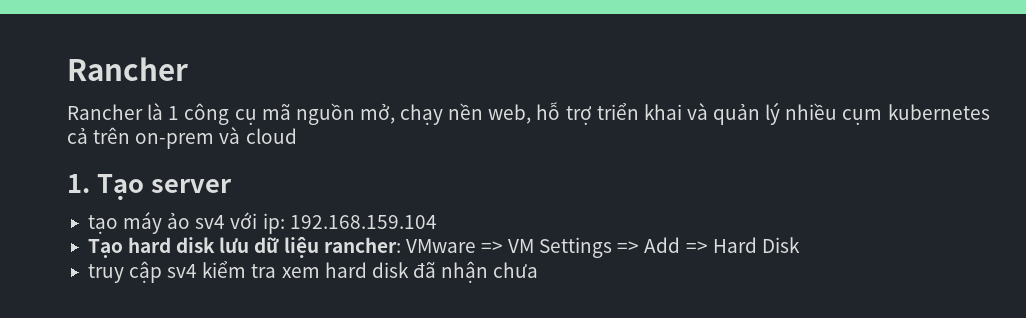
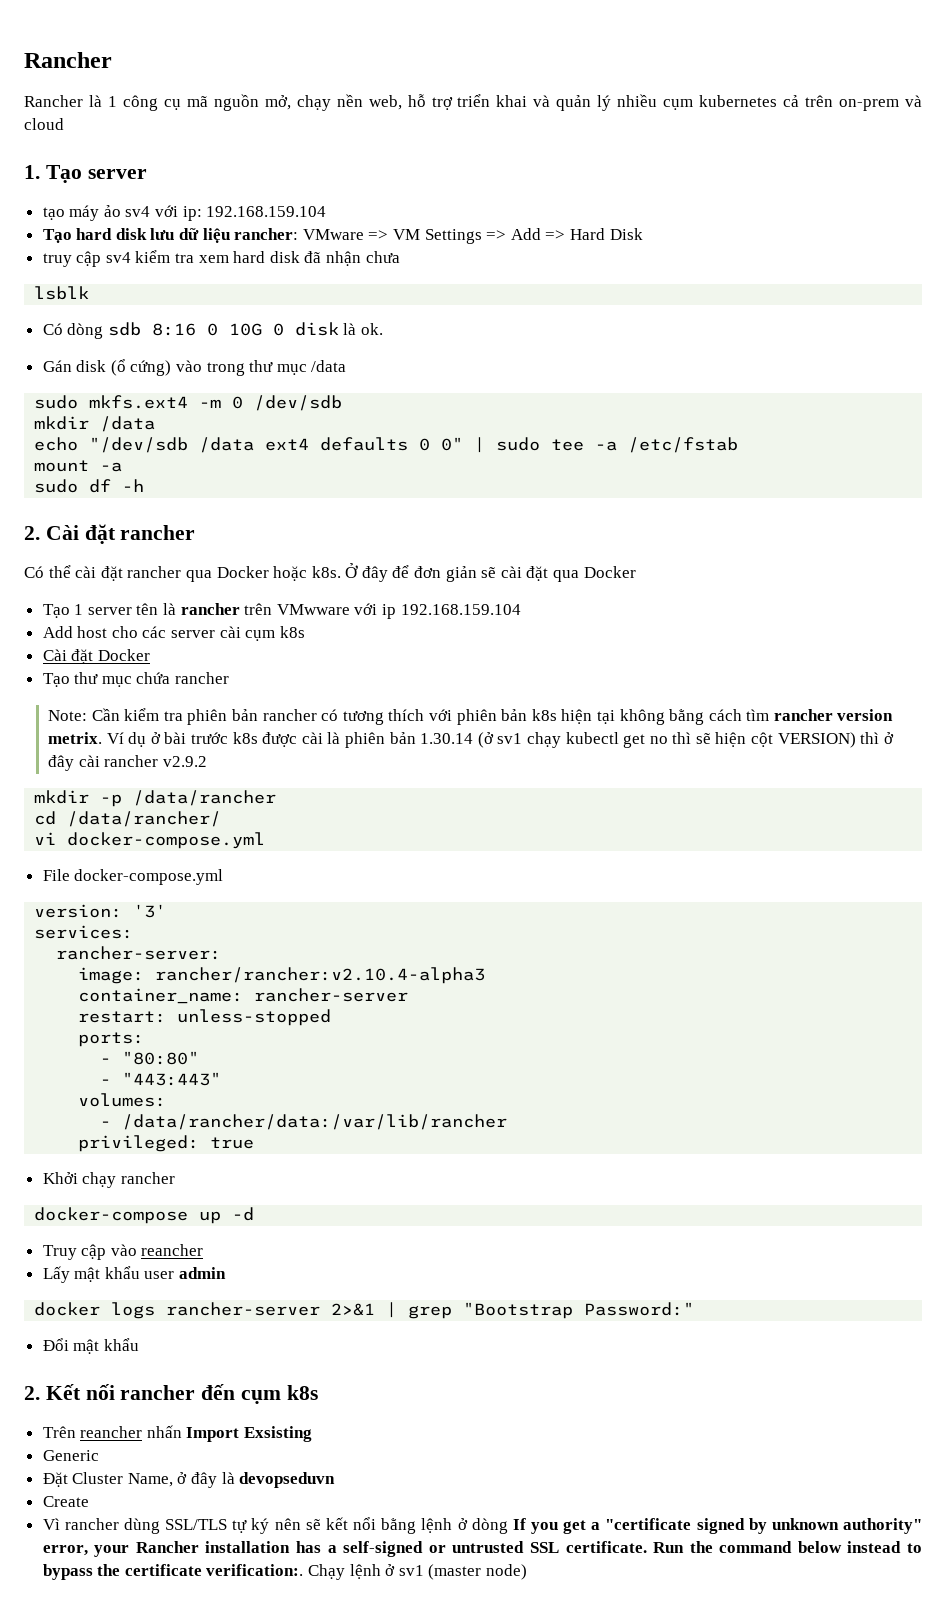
(539, 270) none -> [34,286,90,300] [42,322,384,339] [42,359,347,376] [34,395,343,411] [34,416,156,432] [34,437,739,453] [34,460,123,472] [34,479,145,493] [24,524,196,544] [24,563,636,582] [42,603,521,619] [42,626,305,641] [42,649,150,664] [42,672,230,687] [48,708,894,725] [48,732,894,748] [48,755,207,771] [34,790,277,807] [34,811,222,827] [34,832,266,849] [42,869,224,885] [34,904,167,918] [34,925,134,939] [56,946,222,960] [78,967,486,984] [78,988,409,1004] [78,1009,332,1026] [78,1032,145,1047] [100,1051,200,1065] [100,1072,222,1086] [78,1093,167,1107] [100,1114,508,1130] [78,1135,255,1152] [42,1172,175,1188] [34,1207,255,1224] [42,1244,204,1260] [42,1266,227,1283] [34,1302,695,1319] [42,1338,139,1354] [24,1384,318,1404] [42,1425,313,1442] [42,1450,99,1461] [42,1472,336,1488] [42,1496,89,1507] [42,1517,922,1534] [42,1541,922,1557] [42,1564,528,1580] // lsblk // Có dòng sdb 8:16 0 10G 0 disk là ok. // Gán disk (ổ cứng) vào trong thư mục /data // sudo mkfs.ext4 -m 0 /dev/sdb // mkdir /data // echo "/dev/sdb /data ext4 defaults 0 0" | sudo tee -a /etc/fstab // mount -a // sudo df -h // 2. Cài đặt rancher // Có thể cài đặt rancher qua Docker hoặc k8s. Ở đây để đơn giản sẽ cài đặt qua Docker // Tạo 1 server tên là rancher trên VMwware với ip 192.168.159.104 // Add host cho các server cài cụm k8s // Cài đặt Docker // Tạo thư mục chứa rancher // Note: Cần kiểm tra phiên bản rancher có tương thích với phiên bản k8s hiện tại không bằng cách tìm rancher version metrix. Ví dụ ở bài trước k8s được cài là phiên bản 1.30.14 (ở sv1 chạy kubectl get no thì sẽ hiện cột VERSION) thì ở đây cài rancher v2.9.2 // mkdir -p /data/rancher // cd /data/rancher/ // vi docker-compose.yml // File docker-compose.yml // version: '3' // services: // rancher-server: // image: rancher/rancher:v2.10.4-alpha3 // container_name: rancher-server // restart: unless-stopped // ports: // - "80:80" // - "443:443" // volumes: // - /data/rancher/data:/var/lib/rancher // privileged: true // Khởi chạy rancher // docker-compose up -d // Truy cập vào reancher // Lấy mật khẩu user admin // docker logs rancher-server 2>&1 | grep "Bootstrap Password:" // Đổi mật khẩu // 2. Kết nối rancher đến cụm k8s // Trên reancher nhấn Import Exsisting // Generic // Đặt Cluster Name, ở đây là devopseduvn // Create // Vì rancher dùng SSL/TLS tự ký nên sẽ kết nổi bằng lệnh ở dòng If you get a "certificate signed by unknown authority" error, your Rancher installation has a self-signed or untrusted SSL certificate. Run the command below instead to bypass the certificate verification:. Chạy lệnh ở sv1 (master node)

